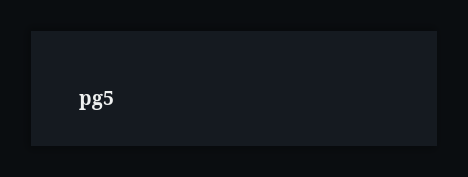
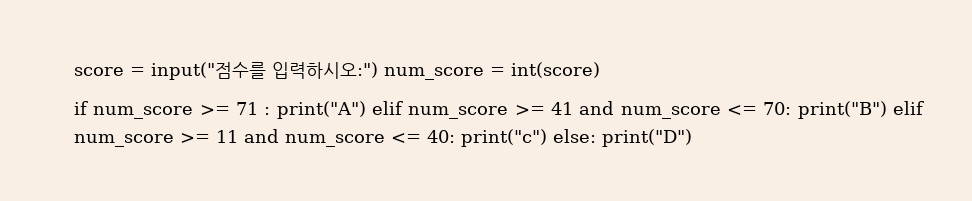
[79,91,114,110] pg5 -> [74,62,600,80] [74,101,925,119] [74,129,692,147] score = input("점수를 입력하시오:") num_score = int(score) // if num_score >= 71 : print("A") elif num_score >= 41 and num_score <= 70: print("B") elif num_score >= 11 and num_score <= 40: print("c") else: print("D")

